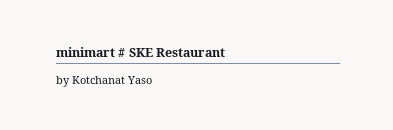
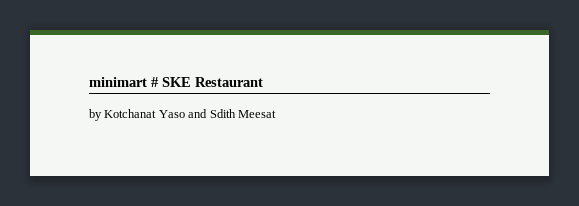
(152, 80) none -> [188,109,276,118] and Sdith Meesat

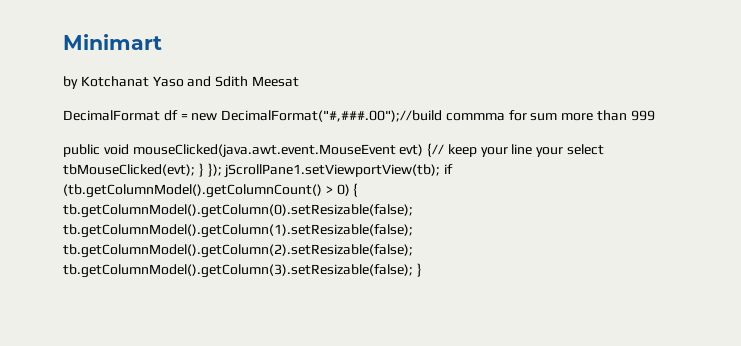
[89,77,263,87] minimart # SKE Restaurant -> [63,34,162,50] Minimart
(276, 114) none -> [63,110,655,122] [63,143,605,158] [63,163,454,178] [63,183,359,198] [63,204,413,218] [63,224,413,238] [63,244,413,258] [63,263,422,278] // DecimalFormat df = new DecimalFormat("#,###.00");//build commma for sum more than 999 // public void mouseClicked(java.awt.event.MouseEvent evt) {// keep your line your select tbMouseClicked(evt); } }); jScrollPane1.setViewportView(tb); if (tb.getColumnModel().getColumnCount() > 0) { tb.getColumnModel().getColumn(0).setResizable(false); tb.getColumnModel().getColumn(1).setResizable(false); tb.getColumnModel().getColumn(2).setResizable(false); tb.getColumnModel().getColumn(3).setResizable(false); }

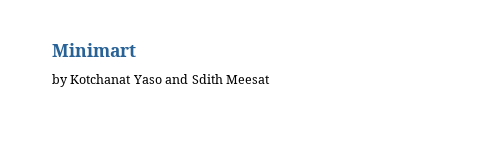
[63,110,655,122] [63,143,605,158] [63,163,454,178] [63,183,359,198] [63,204,413,218] [63,224,413,238] [63,244,413,258] [63,263,422,278] // DecimalFormat df = new DecimalFormat("#,###.00");//build commma for sum more than 999 // public void mouseClicked(java.awt.event.MouseEvent evt) {// keep your line your select tbMouseClicked(evt); } }); jScrollPane1.setViewportView(tb); if (tb.getColumnModel().getColumnCount() > 0) { tb.getColumnModel().getColumn(0).setResizable(false); tb.getColumnModel().getColumn(1).setResizable(false); tb.getColumnModel().getColumn(2).setResizable(false); tb.getColumnModel().getColumn(3).setResizable(false); } -> (270, 79) none

